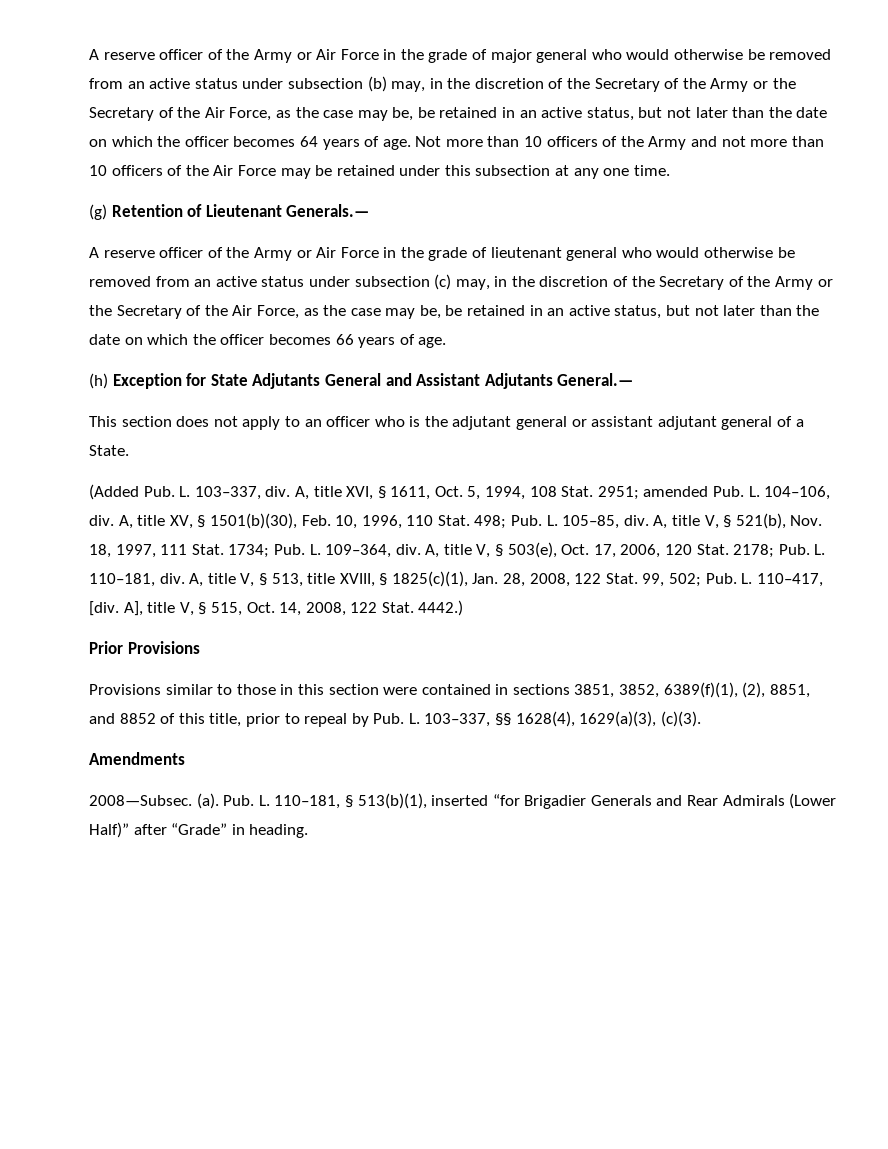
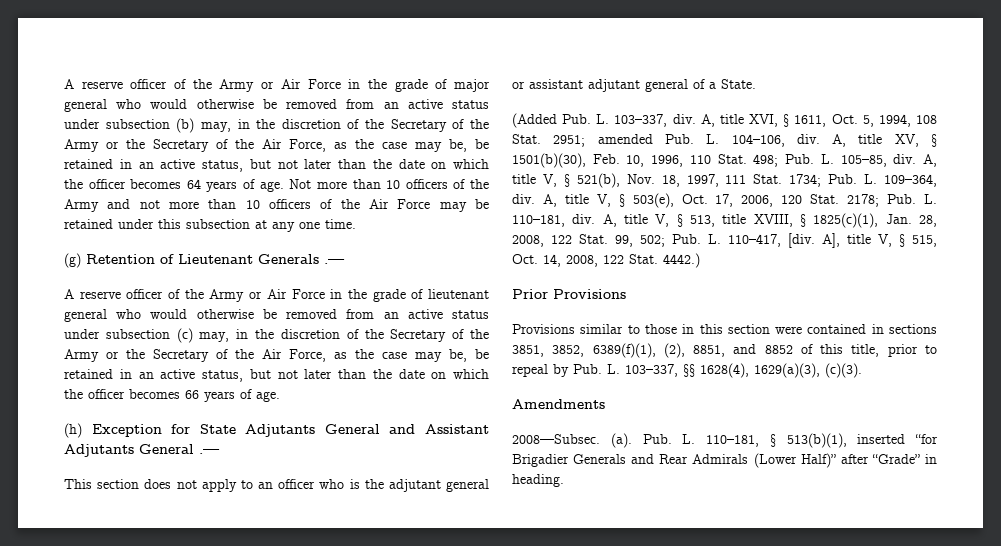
[286,204,370,217] Generals.— -> [258,254,345,264] Generals .—
[557,373,634,386] General.— -> [139,444,220,454] General .—

